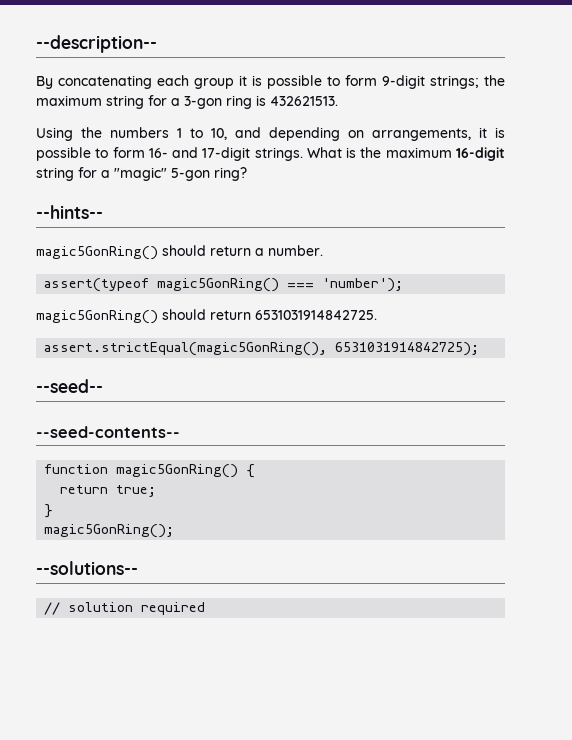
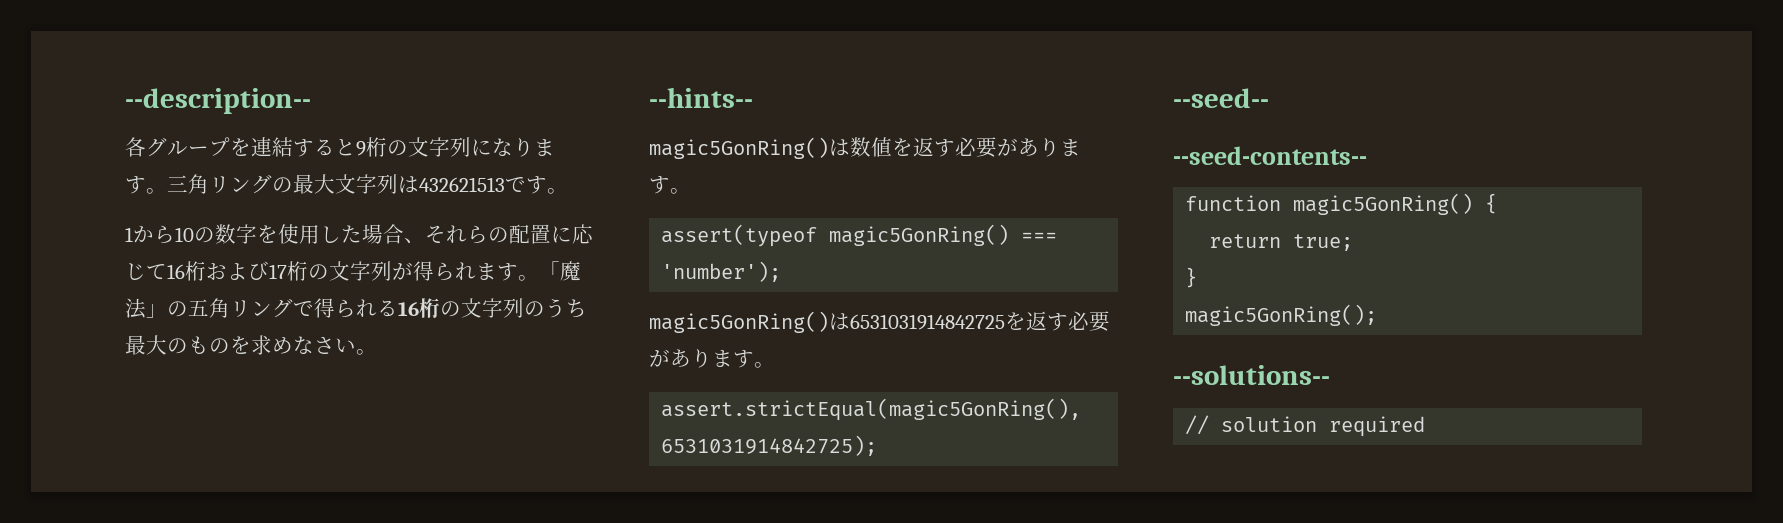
[36,75,505,89] [36,95,338,109] [36,127,505,141] [36,147,505,161] [36,167,247,181] [36,205,103,219] [36,245,323,260] By concatenating each group it is possible to form 9-digit strings; the maximum string for a 3-gon ring is 432621513. // Using the numbers 1 to 10, and depending on arrangements, it is possible to form 16- and 17-digit strings. What is the maximum 16-digit string for a "magic" 5-gon ring? // --hints-- // magic5GonRing() should return a number. -> [125,137,555,157] [125,174,568,194] [125,224,594,244] [125,261,581,281] [125,298,587,319] [125,335,377,355] [649,87,753,108] [649,137,1081,159] [649,176,691,194] 各グループを連結すると9桁の文字列になります。三角リングの最大文字列は432621513です。 // 1から10の数字を使用した場合、それらの配置に応じて16桁および17桁の文字列が得られます。「魔法」の五角リングで得られる16桁の文字列のうち最大のものを求めなさい。 // --hints-- // magic5GonRing()は数値を返す必要があります。
[162,309,377,320] should return 6531031914842725. -> [829,311,1110,332] [649,349,775,368] は6531031914842725を返す必要があります。

